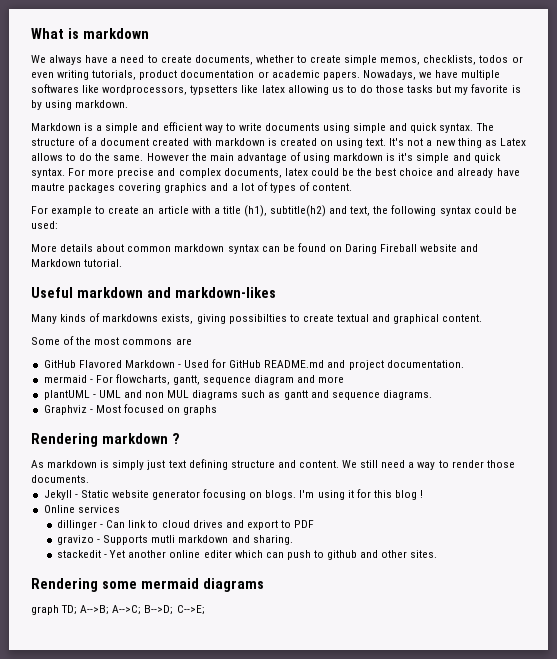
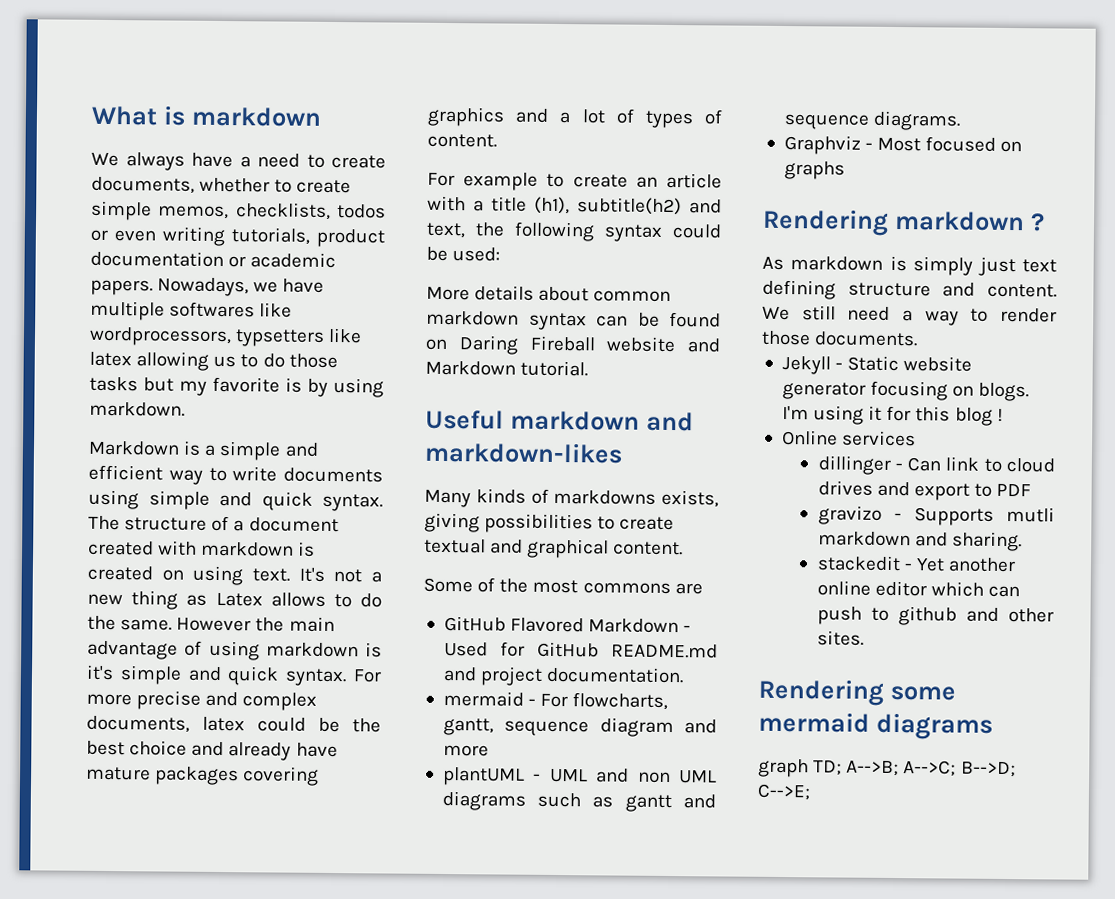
[31,183,65,191] mautre -> [86,766,151,781] mature
[228,314,287,324] possibilties -> [484,513,594,534] possibilities
[167,390,190,398] MUL -> [679,770,717,784] UML
[203,550,232,558] editer -> [874,580,927,597] editor

